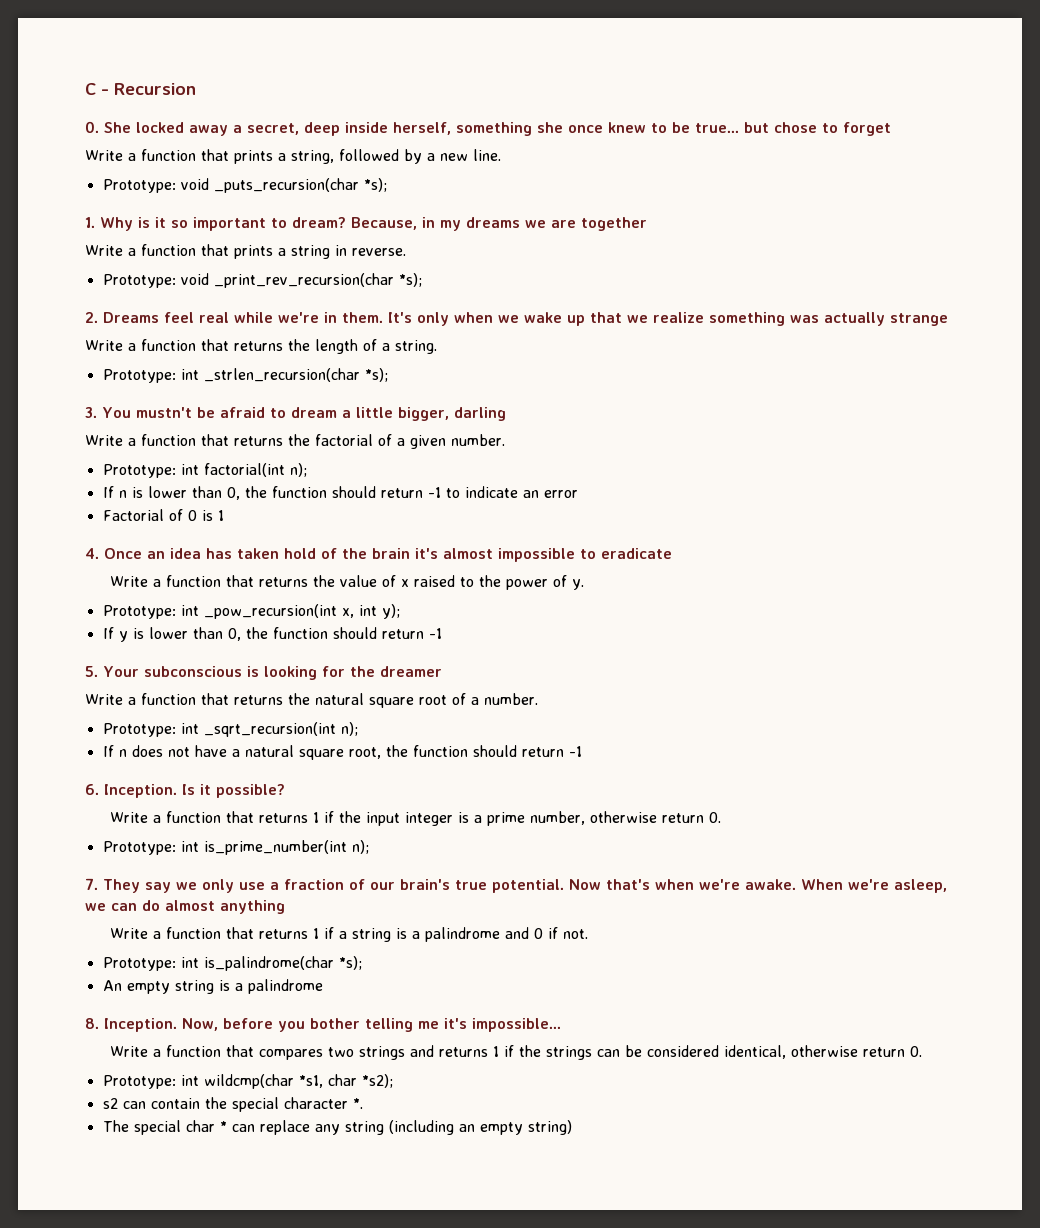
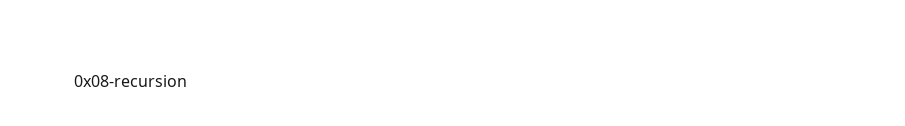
[85,83,196,95] [85,121,891,136] [85,149,501,164] [102,178,387,193] [85,217,647,231] [85,244,406,259] [102,273,422,288] [85,312,948,326] [85,339,437,354] [102,368,388,383] [85,407,506,421] [85,434,505,449] [102,463,307,478] [102,486,578,500] [102,509,224,521] [85,548,672,562] [109,575,584,590] [102,604,400,619] [102,627,442,642] [85,666,442,680] [85,693,538,708] [102,722,358,737] [102,745,582,760] [85,784,285,798] [109,811,721,826] [102,840,369,855] [85,878,947,893] [85,900,285,914] [109,927,588,942] [102,956,362,971] [102,979,323,994] [85,1018,561,1032] [109,1045,922,1060] [102,1074,393,1089] [102,1097,363,1112] [102,1120,572,1135] C - Recursion // 0. She locked away a secret, deep inside herself, something she once knew to be true... but chose to forget // Write a function that prints a string, followed by a new line. // Prototype: void _puts_recursion(char *s); // 1. Why is it so important to dream? Because, in my dreams we are together // Write a function that prints a string in reverse. // Prototype: void _print_rev_recursion(char *s); // 2. Dreams feel real while we're in them. It's only when we wake up that we realize something was actually strange // Write a function that returns the length of a string. // Prototype: int _strlen_recursion(char *s); // 3. You mustn't be afraid to dream a little bigger, darling // Write a function that returns the factorial of a given number. // Prototype: int factorial(int n); // If n is lower than 0, the function should return -1 to indicate an error // Factorial of 0 is 1 // 4. Once an idea has taken hold of the brain it's almost impossible to eradicate // Write a function that returns the value of x raised to the power of y. // Prototype: int _pow_recursion(int x, int y); // If y is lower than 0, the function should return -1 // 5. Your subconscious is looking for the dreamer // Write a function that returns the natural square root of a number. // Prototype: int _sqrt_recursion(int n); // If n does not have a natural square root, the function should return -1 // 6. Inception. Is it possible? // Write a function that returns 1 if the input integer is a prime number, otherwise return 0. // Prototype: int is_prime_number(int n); // 7. They say we only use a fraction of our brain's true potential. Now that's when we're awake. When we're asleep, we can do almost anything // Write a function that returns 1 if a string is a palindrome and 0 if not. // Prototype: int is_palindrome(char *s); // An empty string is a palindrome // 8. Inception. Now, before you bother telling me it's impossible... // Write a function that compares two strings and returns 1 if the strings can be considered identical, otherwise return 0. // Prototype: int wildcmp(char *s1, char *s2); // s2 can contain the special character *. // The special char * can replace any string (including an empty string) -> [74,75,187,87] 0x08-recursion

